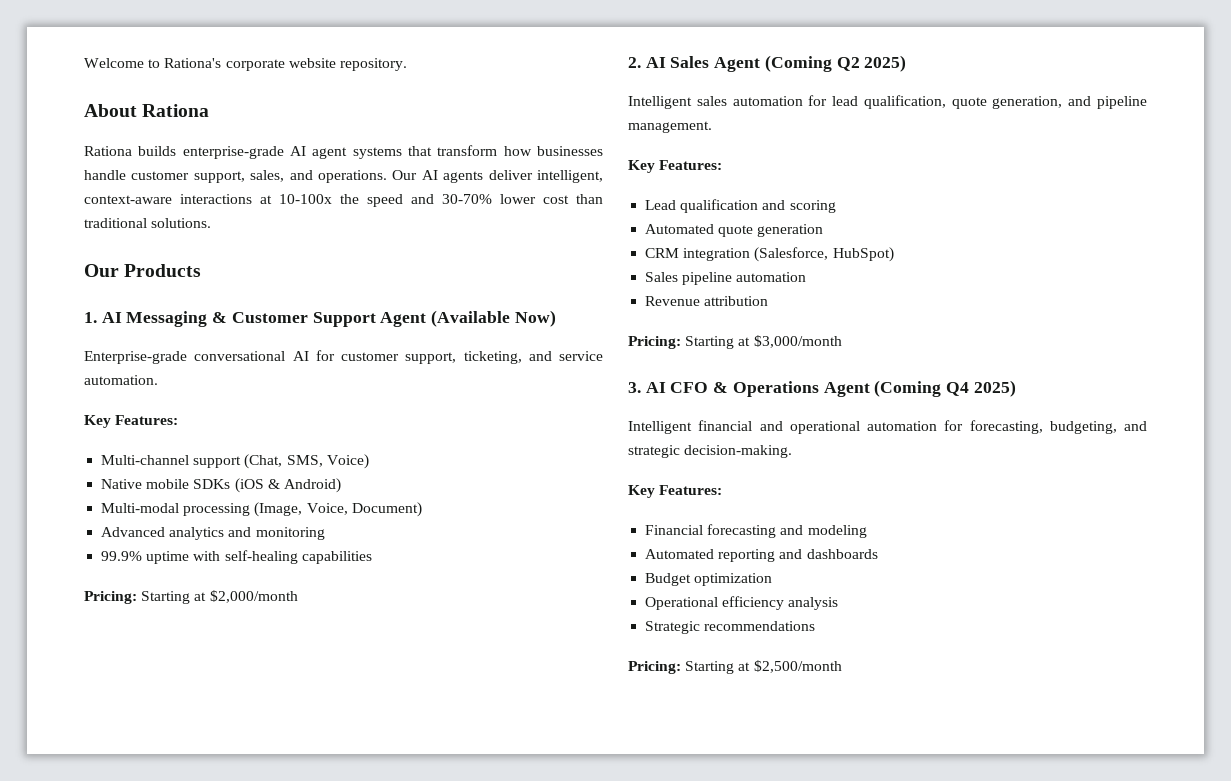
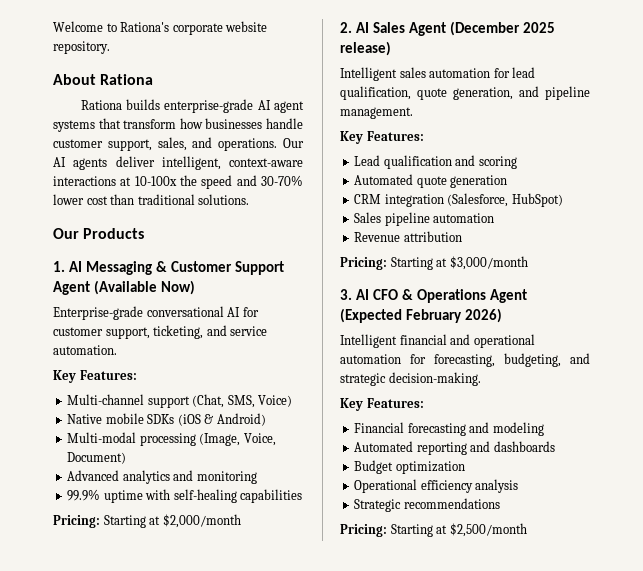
[764,55,907,72] (Coming Q2 2025) -> [449,21,555,36] [340,41,391,56] (December 2025 release)
[874,380,1016,397] (Coming Q4 2025) -> [340,308,502,323] (Expected February 2026)

